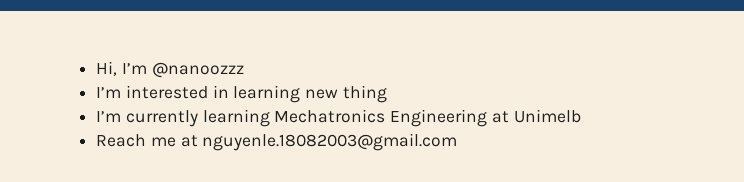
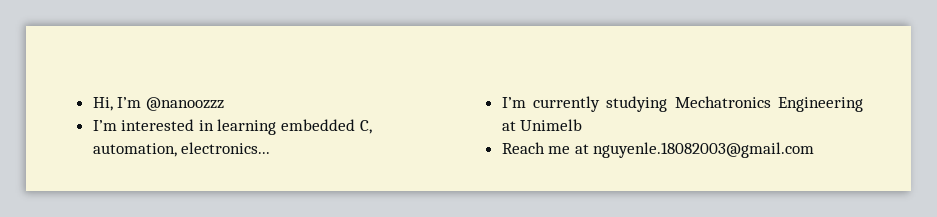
[305,85,387,103] new thing -> [281,119,372,134] [92,142,271,157] embedded C, automation, electronics...
[202,109,270,127] learning -> [606,96,668,112] studying

